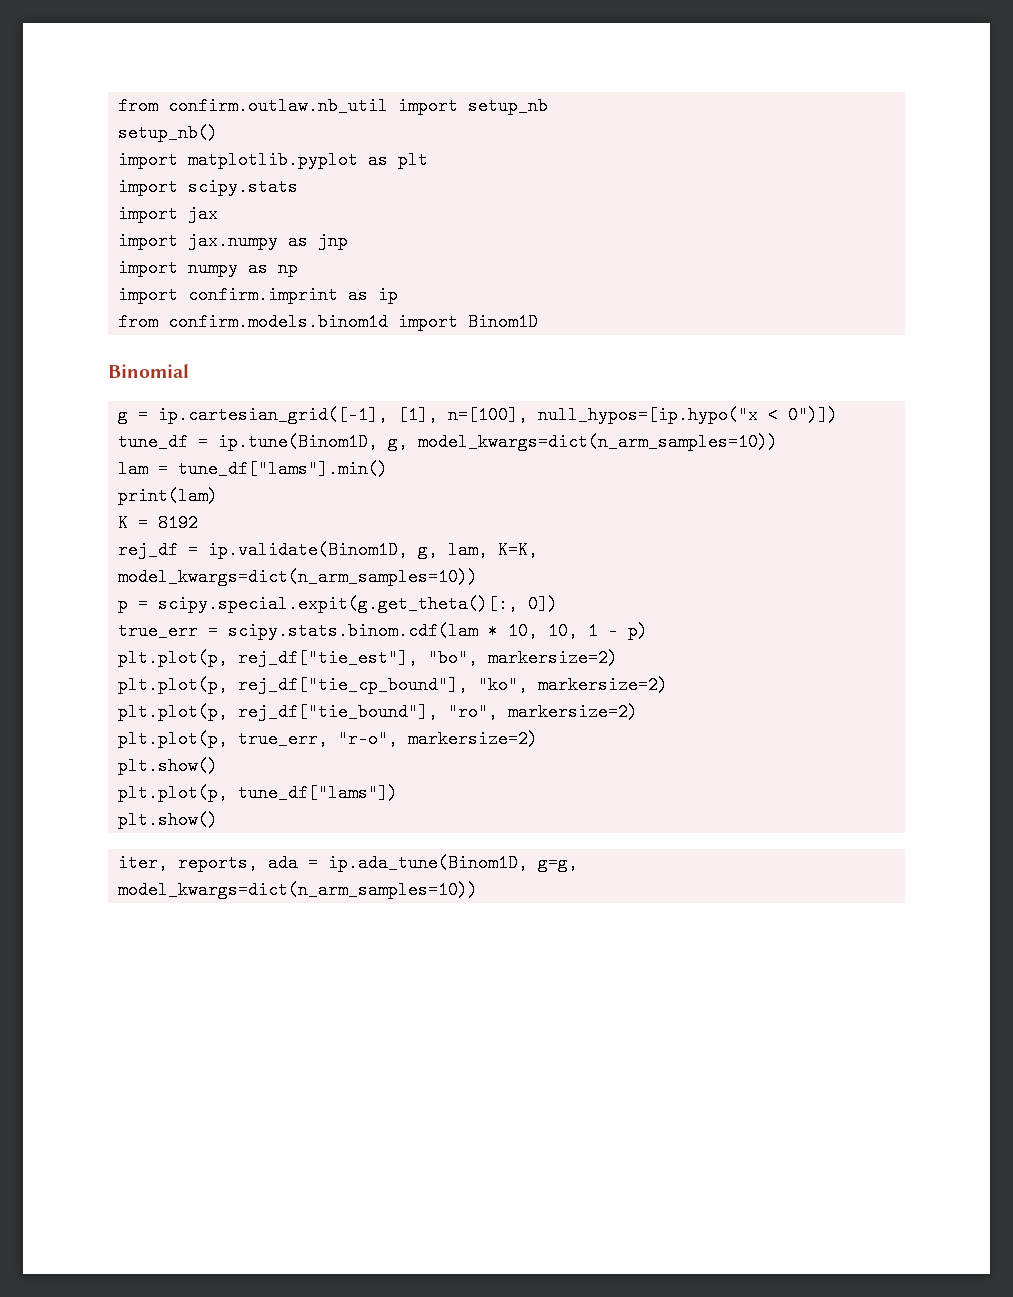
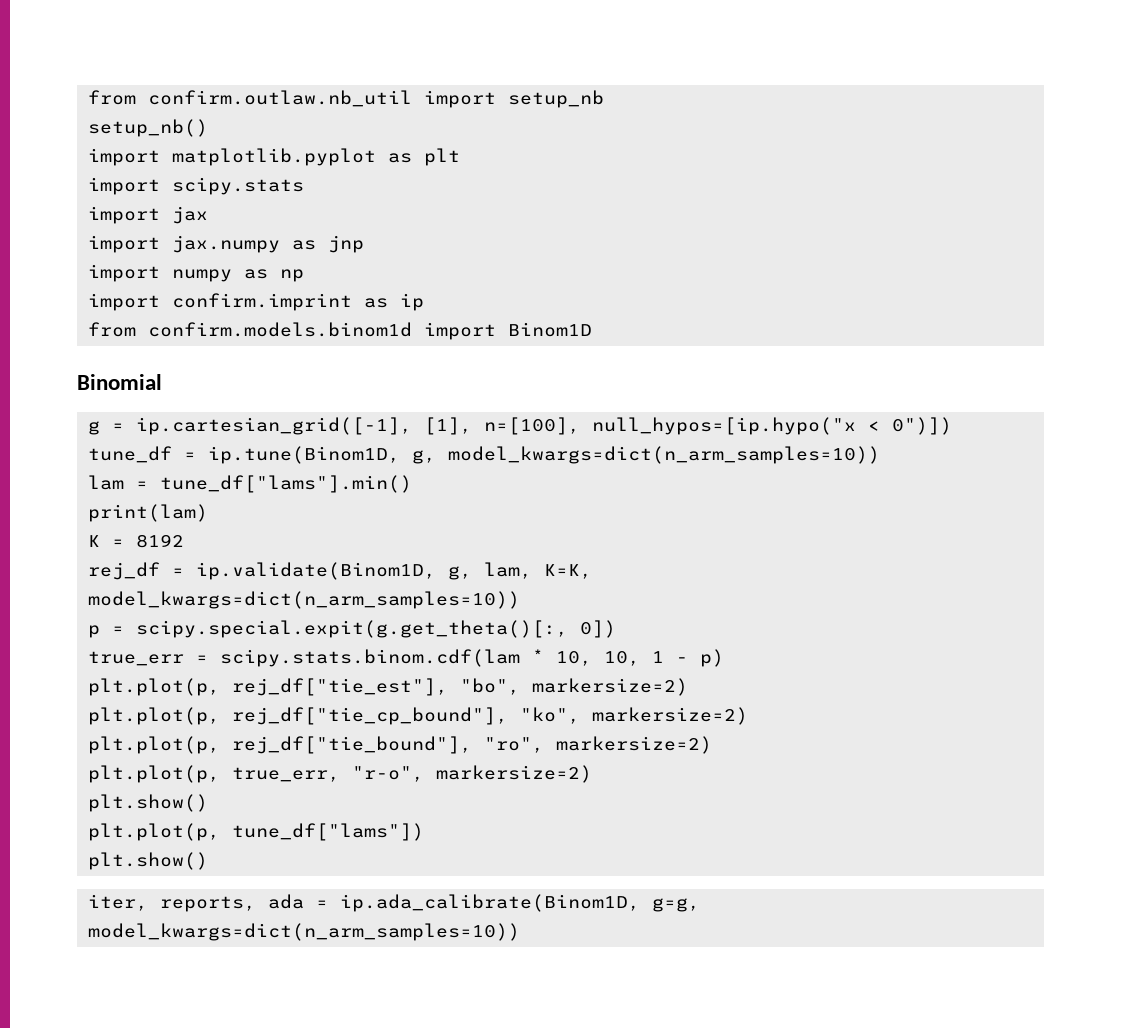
[327,854,528,872] ip.ada_tune(Binom1D, -> [340,894,641,912] ip.ada_calibrate(Binom1D,

